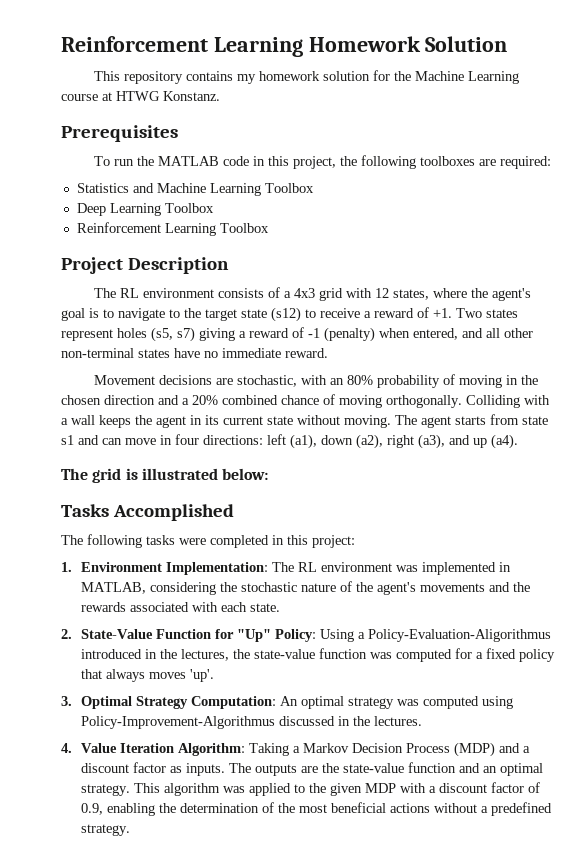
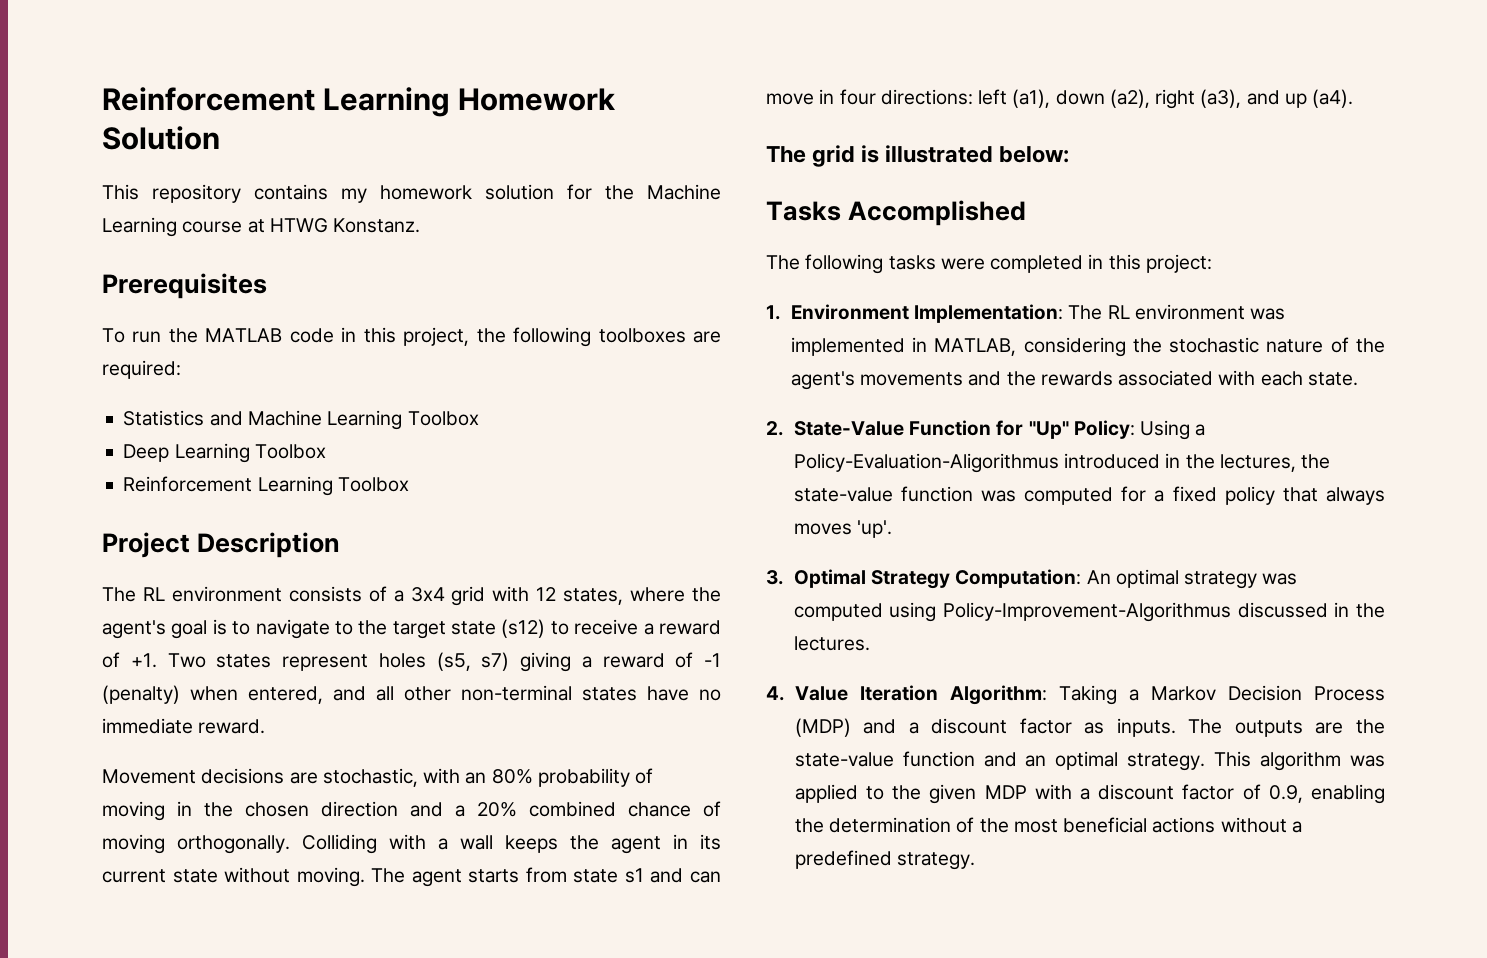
[294,288,316,298] 4x3 -> [410,587,445,602] 3x4

